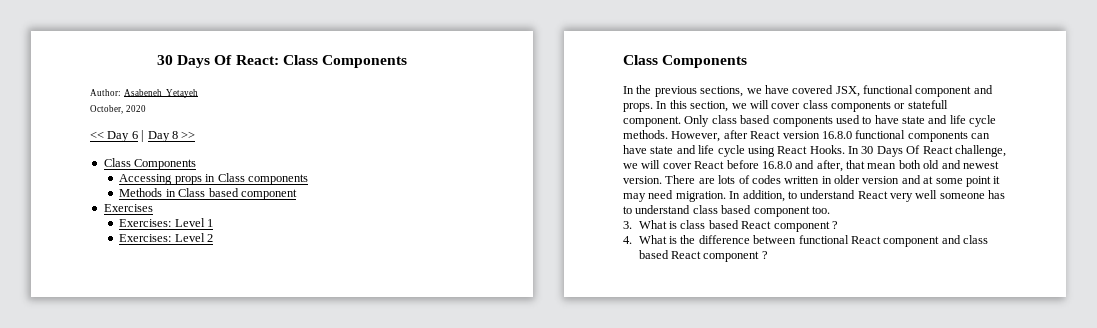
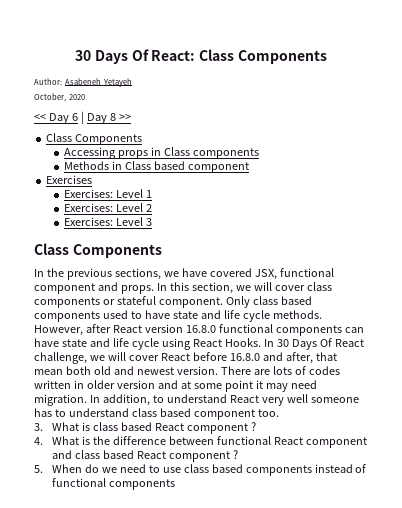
(214, 238) none -> [63,217,152,226] // Exercises: Level 3
[907,100,948,109] statefull -> [116,296,156,305] stateful
(768, 255) none -> [34,464,367,476] [51,478,175,490] // 5. When do we need to use class based components instead of functional components

